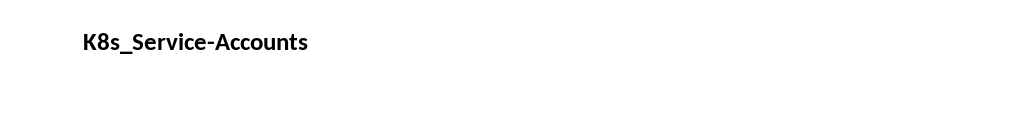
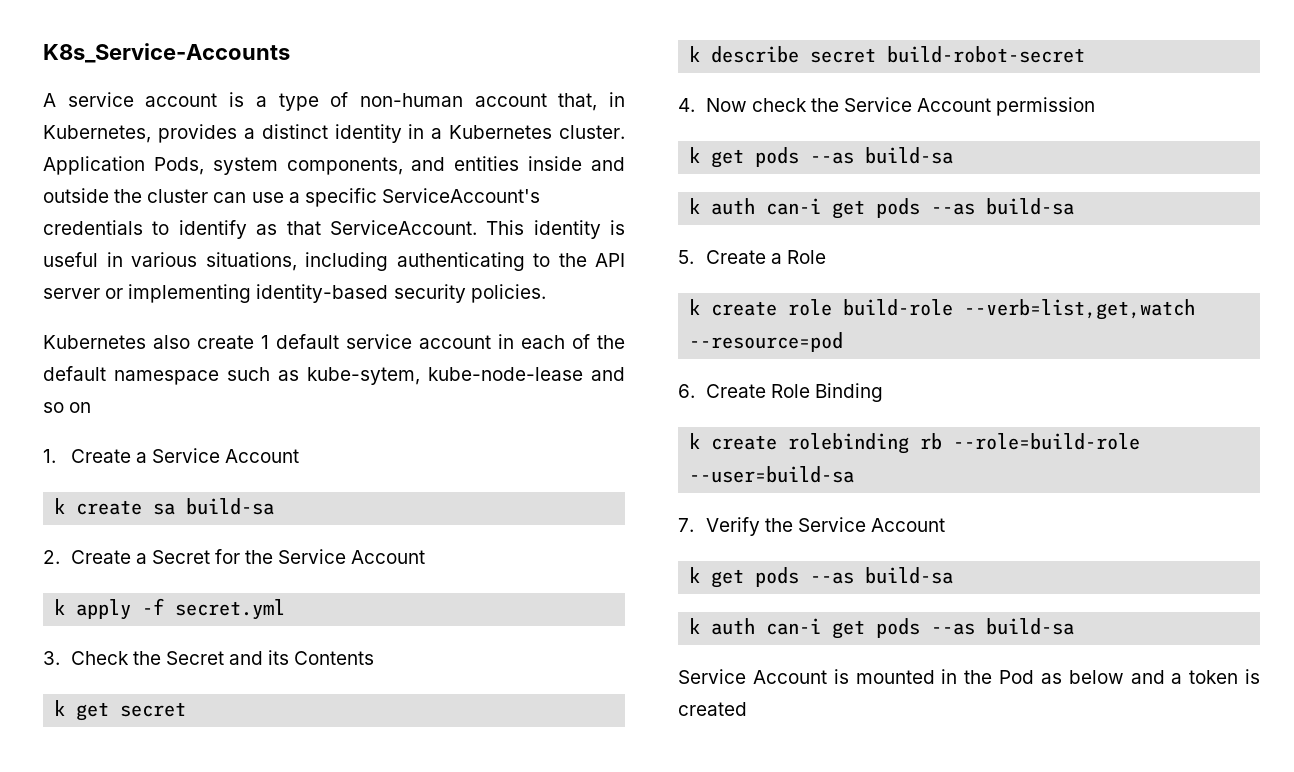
(308, 43) none -> [43,92,626,111] [43,124,625,143] [43,156,626,175] [43,188,540,207] [43,220,625,239] [43,252,625,271] [43,284,546,303] [43,334,625,349] [43,366,625,385] [43,402,92,413] [43,448,299,463] [54,498,275,515] [43,549,426,564] [54,598,286,620] [43,650,375,665] [54,700,187,721] [689,46,1086,63] [678,97,1096,116] [689,147,954,168] [689,198,1075,219] [678,250,826,264] [689,299,1196,320] [689,332,844,352] [678,383,883,402] [689,433,1141,454] [689,466,855,483] [678,517,945,536] [689,567,954,588] [689,618,1075,639] [678,669,1260,684] [678,702,747,716] // A service account is a type of non-human account that, in Kubernetes, provides a distinct identity in a Kubernetes cluster. Application Pods, system components, and entities inside and outside the cluster can use a specific ServiceAccount's credentials to identify as that ServiceAccount. This identity is useful in various situations, including authenticating to the API server or implementing identity-based security policies. // Kubernetes also create 1 default service account in each of the default namespace such as kube-sytem, kube-node-lease and so on // 1. Create a Service Account // k create sa build-sa // 2. Create a Secret for the Service Account // k apply -f secret.yml // 3. Check the Secret and its Contents // k get secret // k describe secret build-robot-secret // 4. Now check the Service Account permission // k get pods --as build-sa // k auth can-i get pods --as build-sa // 5. Create a Role // k create role build-role --verb=list,get,watch --resource=pod // 6. Create Role Binding // k create rolebinding rb --role=build-role --user=build-sa // 7. Verify the Service Account // k get pods --as build-sa // k auth can-i get pods --as build-sa // Service Account is mounted in the Pod as below and a token is created

